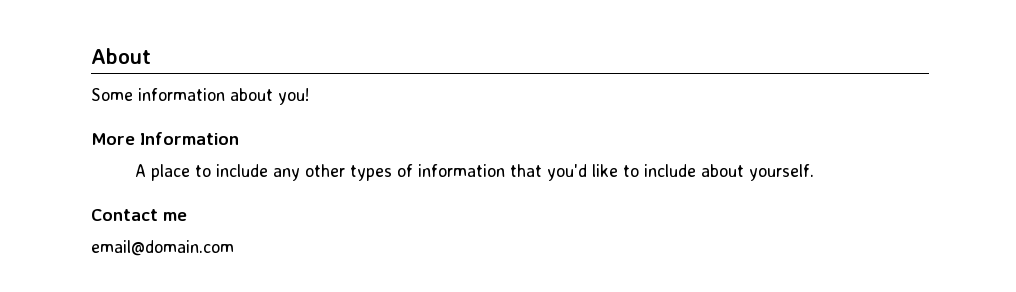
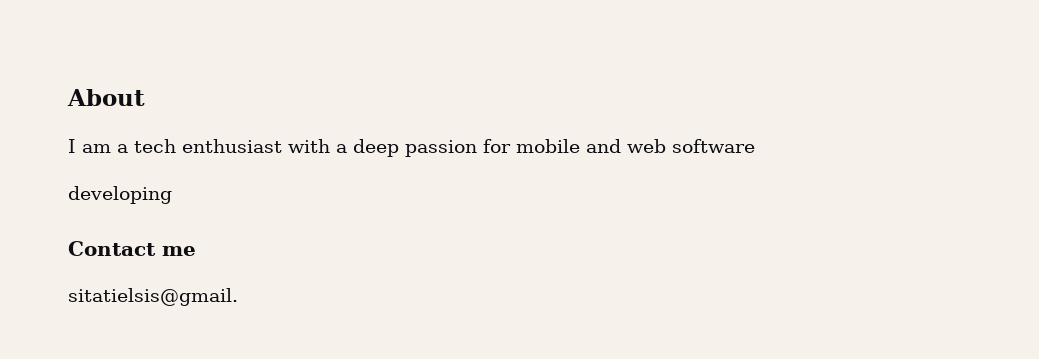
[91,88,309,105] [91,132,239,145] [134,164,814,181] Some information about you! // More Information // A place to include any other types of information that you'd like to include about yourself. -> [68,139,755,157] [68,186,172,204] I am a tech enthusiast with a deep passion for mobile and web software // developing
[91,240,234,256] email@domain.com -> [68,288,238,306] sitatielsis@gmail.

